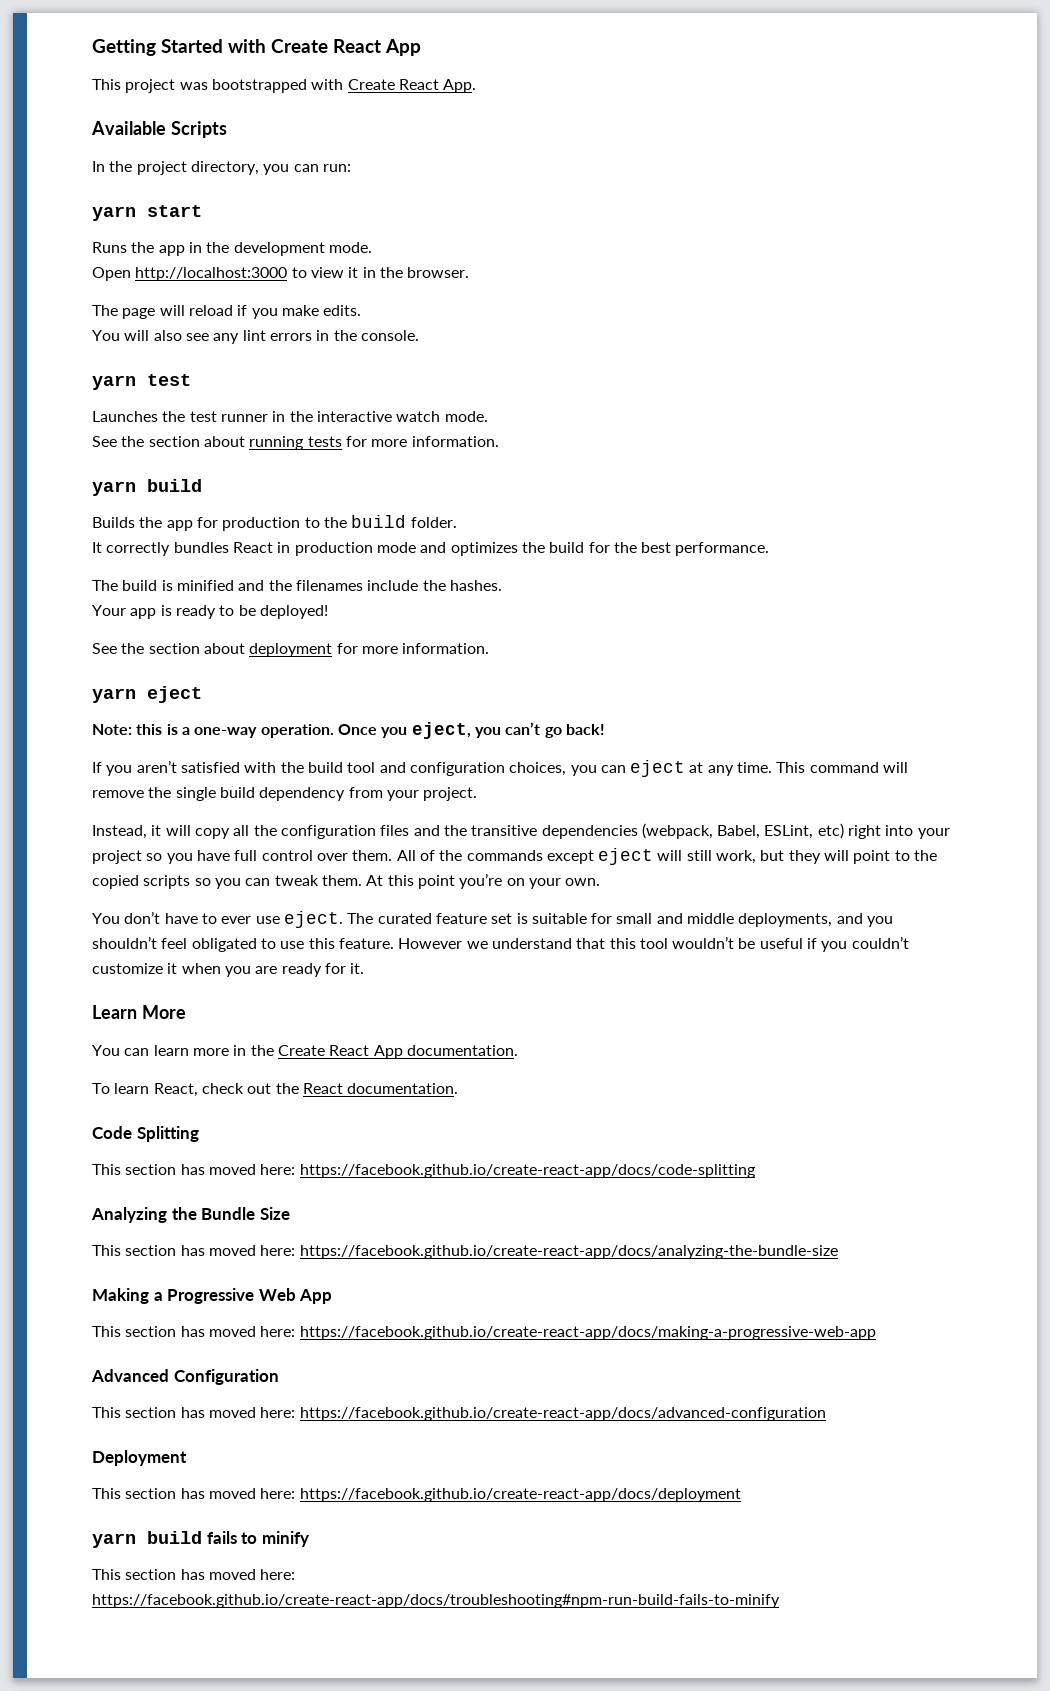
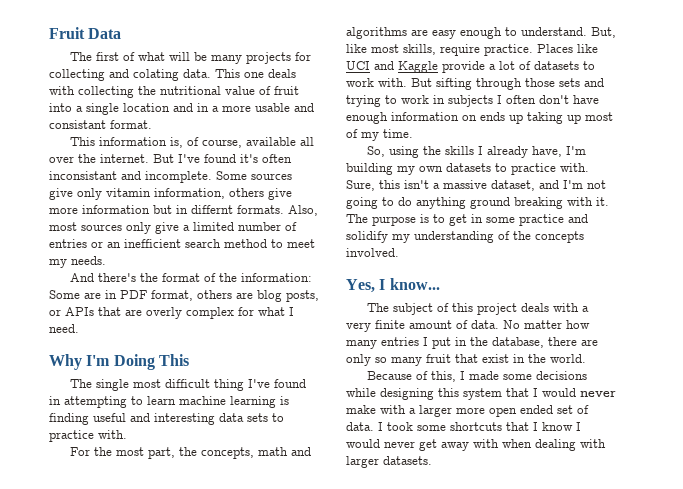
[92,39,421,56] [92,79,477,93] [91,121,227,138] [92,161,351,175] [92,205,202,221] [92,242,372,256] [92,267,470,281] [92,305,362,319] [92,330,419,344] [92,374,191,390] [92,411,488,422] [92,436,499,450] [92,479,202,496] [92,515,457,531] [92,542,770,556] [92,580,502,591] [92,605,328,619] [92,643,490,657] [92,686,202,703] [92,722,605,739] [92,760,909,777] [92,787,478,801] [92,823,950,839] [92,848,938,865] [92,873,601,889] [92,911,894,928] [92,936,909,952] [92,963,365,977] [92,1005,186,1019] [92,1045,518,1059] [92,1083,459,1097] [92,1126,199,1142] [92,1164,755,1178] [91,1207,290,1223] [92,1245,838,1259] [92,1288,333,1304] [92,1326,876,1340] [91,1369,279,1385] [92,1407,826,1421] [92,1450,187,1466] [92,1488,741,1502] [92,1531,309,1548] [92,1569,296,1580] [92,1594,780,1608] Getting Started with Create React App // This project was bootstrapped with Create React App. // Available Scripts // In the project directory, you can run: // yarn start // Runs the app in the development mode. // Open http://localhost:3000 to view it in the browser. // The page will reload if you make edits. // You will also see any lint errors in the console. // yarn test // Launches the test runner in the interactive watch mode. // See the section about running tests for more information. // yarn build // Builds the app for production to the build folder. // It correctly bundles React in production mode and optimizes the build for the best performance. // The build is minified and the filenames include the hashes. // Your app is ready to be deployed! // See the section about deployment for more information. // yarn eject // Note: this is a one-way operation. Once you eject, you can’t go back! // If you aren’t satisfied with the build tool and configuration choices, you can eject at any time. This command will remove the single build dependency from your project. // Instead, it will copy all the configuration files and the transitive dependencies (webpack, Babel, ESLint, etc) right into your project so you have full control over them. All of the commands except eject will still work, but they will point to the copied scripts so you can tweak them. At this point you’re on your own. // You don’t have to ever use eject. The curated feature set is suitable for small and middle deployments, and you shouldn’t feel obligated to use this feature. However we understand that this tool wouldn’t be useful if you couldn’t customize it when you are ready for it. // Learn More // You can learn more in the Create React App documentation. // To learn React, check out the React documentation. // Code Splitting // This section has moved here: https://facebook.github.io/create-react-app/docs/code-splitting // Analyzing the Bundle Size // This section has moved here: https://facebook.github.io/create-react-app/docs/analyzing-the-bundle-size // Making a Progressive Web App // This section has moved here: https://facebook.github.io/create-react-app/docs/making-a-progressive-web-app // Advanced Configuration // This section has moved here: https://facebook.github.io/create-react-app/docs/advanced-configuration // Deployment // This section has moved here: https://facebook.github.io/create-react-app/docs/deployment // yarn build fails to minify // This section has moved here: https://facebook.github.io/create-react-app/docs/troubleshooting#npm-run-build-fails-to-minify -> [49,27,122,39] [70,52,312,64] [49,69,296,81] [49,86,299,98] [49,103,314,115] [49,120,152,129] [70,137,315,148] [49,154,292,163] [49,171,292,183] [49,188,292,200] [49,205,318,216] [49,222,297,234] [49,239,315,248] [49,256,106,268] [70,273,313,282] [49,290,319,302] [49,307,294,319] [49,324,79,333] [49,354,189,370] [70,379,307,391] [49,396,289,408] [49,413,284,425] [49,430,127,442] [70,447,312,459] [346,27,616,39] [346,44,598,56] [346,61,595,73] [346,78,604,90] [346,95,599,107] [346,112,613,124] [346,129,413,141] [367,146,587,158] [346,163,589,175] [346,180,606,191] [346,197,609,209] [346,214,588,226] [346,231,584,243] [346,248,399,257] [346,278,440,293] [367,303,590,315] [346,320,590,332] [346,337,598,349] [346,354,586,366] [367,371,588,382] [346,388,616,400] [346,405,589,417] [346,422,581,431] [346,439,606,451] [346,456,432,468] Fruit Data // The first of what will be many projects for collecting and colating data. This one deals with collecting the nutritional value of fruit into a single location and in a more usable and consistant format. // This information is, of course, available all over the internet. But I've found it's often inconsistant and incomplete. Some sources give only vitamin information, others give more information but in differnt formats. Also, most sources only give a limited number of entries or an inefficient search method to meet my needs. // And there's the format of the information: Some are in PDF format, others are blog posts, or APIs that are overly complex for what I need. // Why I'm Doing This // The single most difficult thing I've found in attempting to learn machine learning is finding useful and interesting data sets to practice with. // For the most part, the concepts, math and algorithms are easy enough to understand. But, like most skills, require practice. Places like UCI and Kaggle provide a lot of datasets to work with. But sifting through those sets and trying to work in subjects I often don't have enough information on ends up taking up most of my time. // So, using the skills I already have, I'm building my own datasets to practice with. Sure, this isn't a massive dataset, and I'm not going to do anything ground breaking with it. The purpose is to get in some practice and solidify my understanding of the concepts involved. // Yes, I know... // The subject of this project deals with a very finite amount of data. No matter how many entries I put in the database, there are only so many fruit that exist in the world. // Because of this, I made some decisions while designing this system that I would never make with a larger more open ended set of data. I took some shortcuts that I know I would never get away with when dealing with larger datasets.

